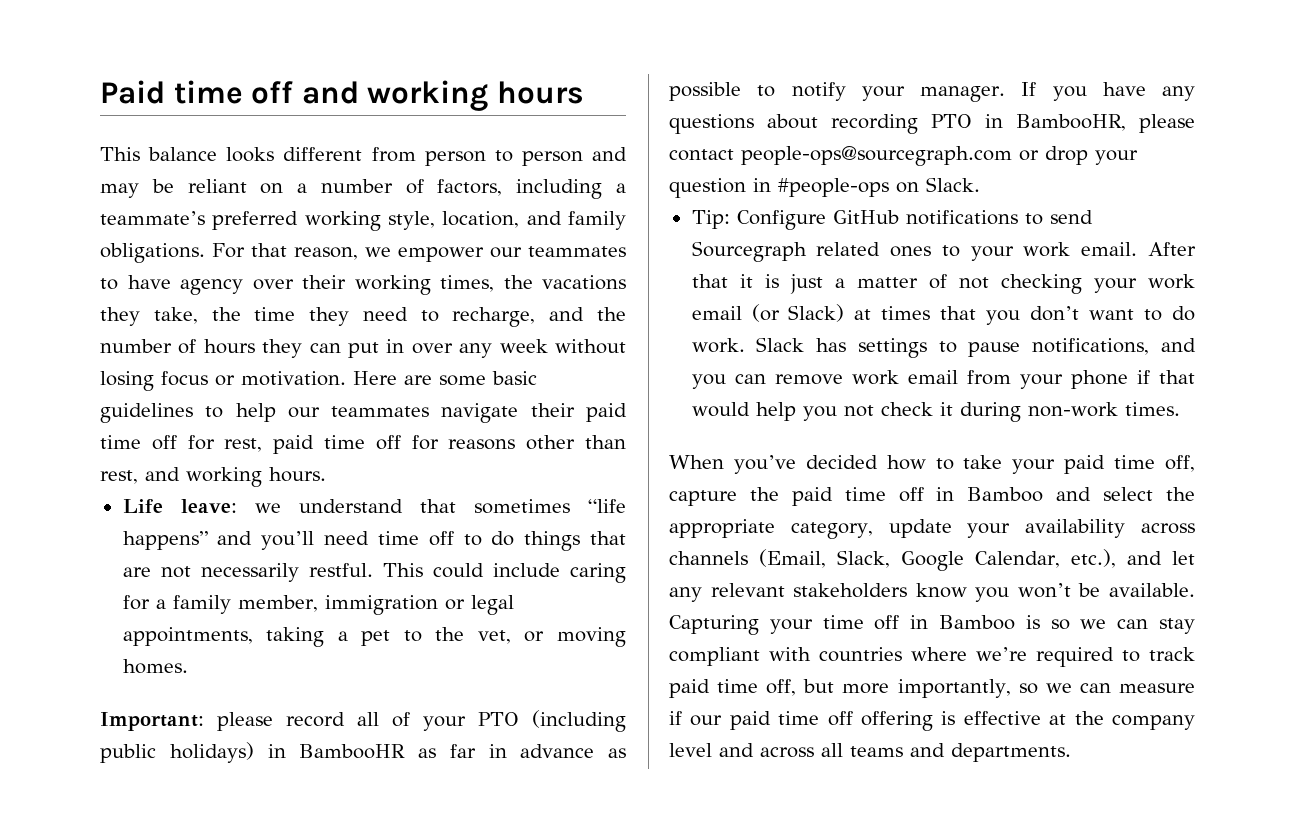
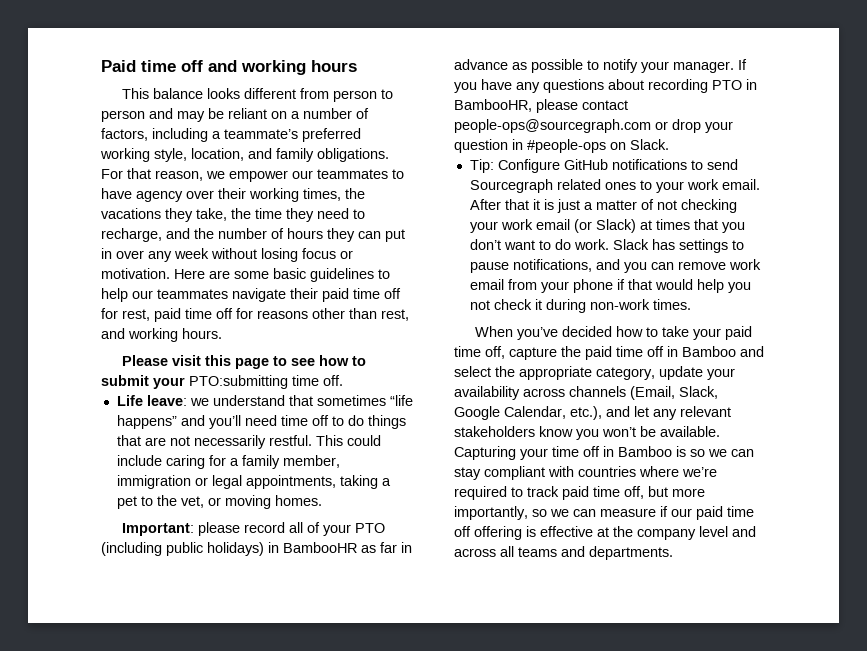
(326, 474) none -> [122,355,367,369] [101,375,343,389] // Please visit this page to see how to submit your PTO:submitting time off.

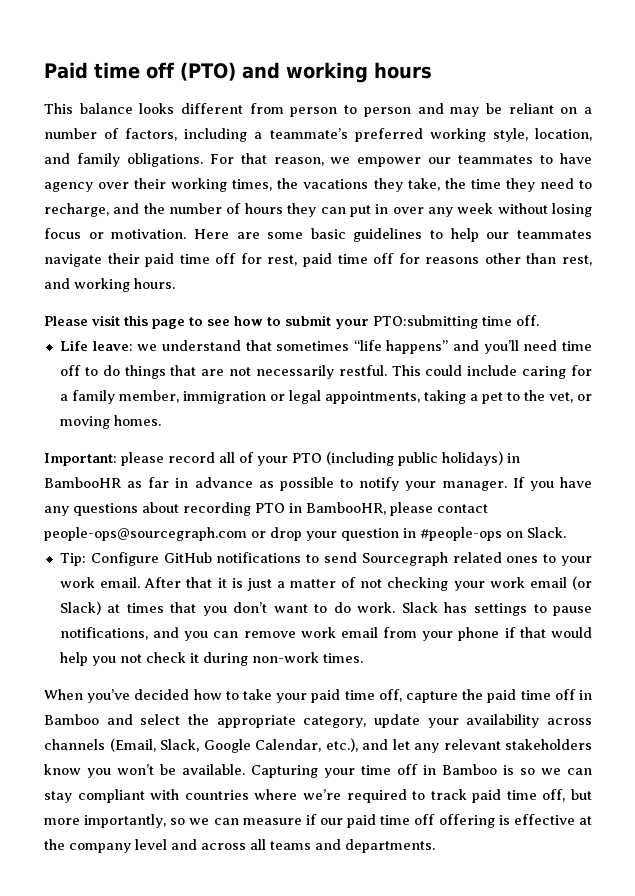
(203, 66) none -> [180,62,236,81] (PTO)

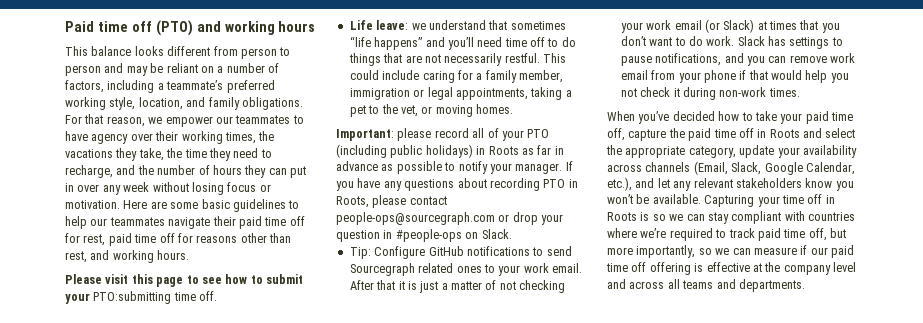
[44,477,121,488] BambooHR -> [488,146,519,155] Roots
[306,502,386,515] BambooHR, -> [336,196,369,208] Roots,
[44,714,99,725] Bamboo -> [769,129,800,138] Roots
[442,764,497,775] Bamboo -> [607,212,637,221] Roots

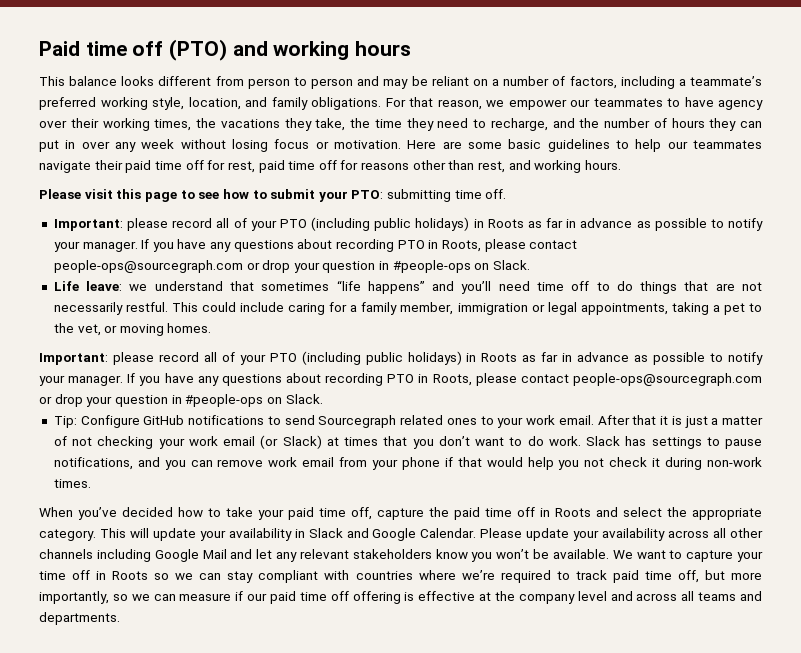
[93,291,172,304] PTO:submitting -> [351,189,452,202] PTO: submitting
(218, 296) none -> [53,217,763,231] [53,239,578,252] [53,260,531,273] // Important: please record all of your PTO (including public holidays) in Roots as far in advance as possible to notify your manager. If you have any questions about recording PTO in Roots, please contact people-ops@sourcegraph.com or drop your question in #people-ops on Slack.
[688,145,857,158] [607,161,855,175] [607,177,632,191] category, update your availability across channels (Email, Slack, Google Calendar, etc.), -> [39,528,764,541] [39,549,227,562] category. This will update your availability in Slack and Google Calendar. Please update your availability across all other channels including Google Mail
[704,195,755,207] Capturing -> [612,550,734,562] We want to capture
[640,212,650,221] is -> (149, 575) none

